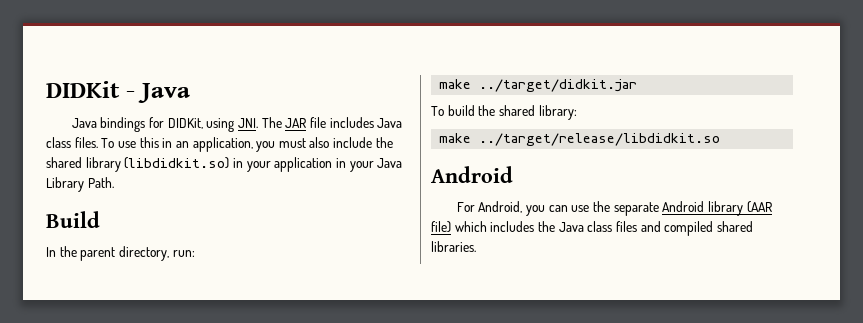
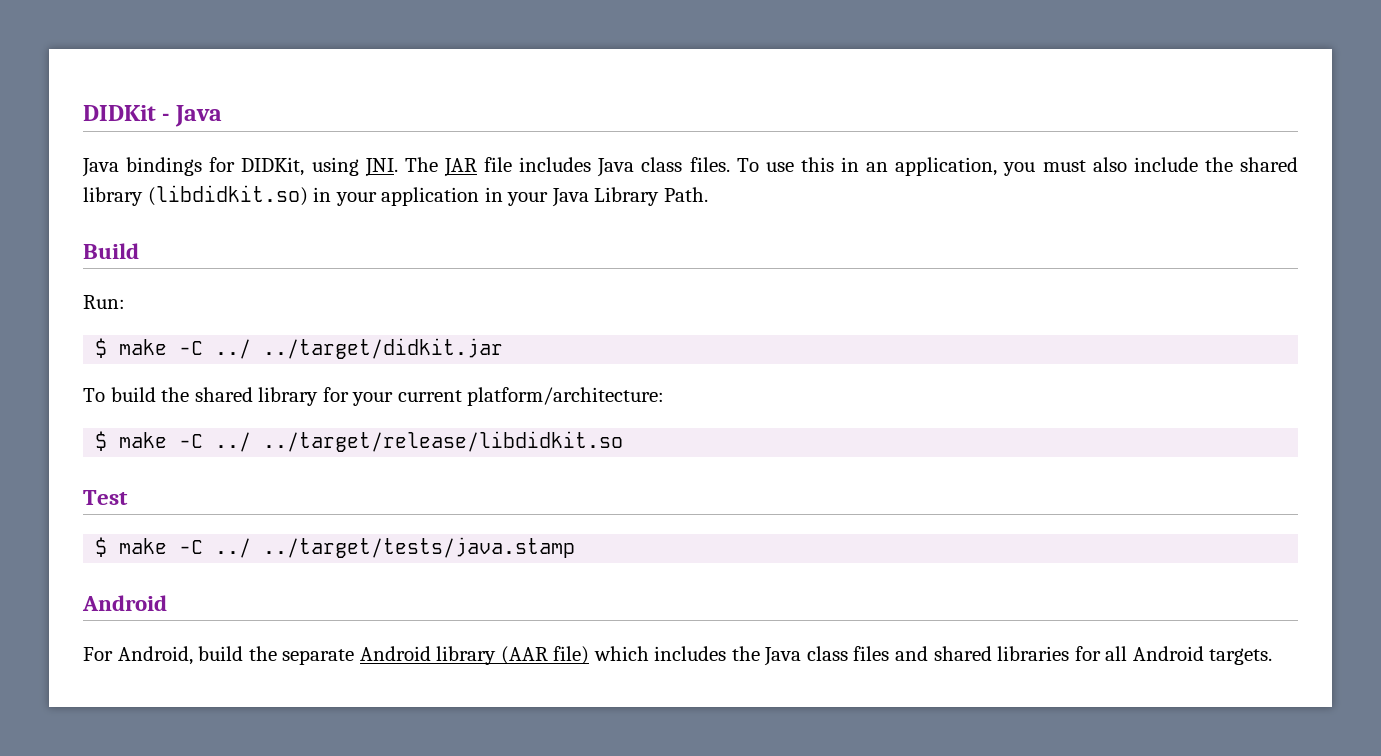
[46,246,195,261] [439,79,472,89] In the parent directory, run: // make -> [83,295,125,309] [95,338,252,359] Run: // $ make -C ../
[538,105,577,120] [439,133,721,146] library: // make ../target/release/libdidkit.so -> [258,387,665,406] [95,431,624,452] [83,490,128,505] [95,537,576,558] library for your current platform/architecture: // $ make -C ../ ../target/release/libdidkit.so // Test // $ make -C ../ ../target/tests/java.stamp
[526,205,590,216] you can use -> [198,646,244,661] build
[664,221,753,236] [431,241,476,252] compiled shared libraries. -> [933,646,1273,665] shared libraries for all Android targets.

